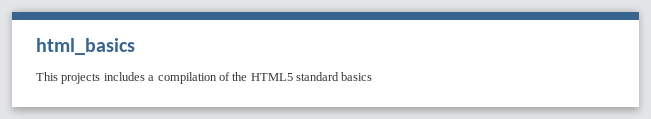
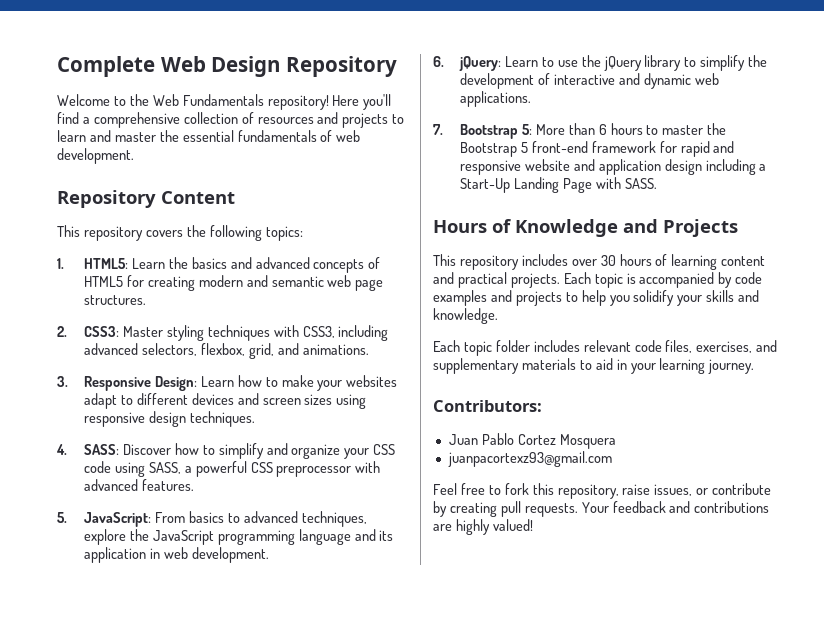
[36,38,135,55] [36,72,373,84] html_basics // This projects includes a compilation of the HTML5 standard basics -> [57,56,397,77] [57,94,392,110] [57,112,405,128] [57,130,361,142] [57,148,134,164] [57,190,235,208] [57,225,303,241] [57,257,381,273] [83,275,384,291] [83,295,146,305] [57,325,389,341] [83,343,369,359] [57,375,398,391] [83,393,367,409] [83,411,255,427] [56,443,396,459] [83,461,381,477] [83,479,194,491] [57,511,367,527] [83,529,394,545] [83,547,269,563] [433,55,768,71] [459,73,719,89] [459,91,531,107] [433,123,727,139] [459,141,735,157] [459,159,767,175] [459,177,657,193] [433,219,738,237] [433,254,766,270] [433,272,763,288] [433,290,760,306] [433,308,498,324] [433,340,778,356] [433,358,755,374] [433,400,542,412] [448,433,616,449] [447,451,612,467] [433,483,772,499] [433,501,770,517] [433,519,533,535] Complete Web Design Repository // Welcome to the Web Fundamentals repository! Here you'll find a comprehensive collection of resources and projects to learn and master the essential fundamentals of web development. // Repository Content // This repository covers the following topics: // 1. HTML5: Learn the basics and advanced concepts of HTML5 for creating modern and semantic web page structures. // 2. CSS3: Master styling techniques with CSS3, including advanced selectors, flexbox, grid, and animations. // 3. Responsive Design: Learn how to make your websites adapt to different devices and screen sizes using responsive design techniques. // 4. SASS: Discover how to simplify and organize your CSS code using SASS, a powerful CSS preprocessor with advanced features. // 5. JavaScript: From basics to advanced techniques, explore the JavaScript programming language and its application in web development. // 6. jQuery: Learn to use the jQuery library to simplify the development of interactive and dynamic web applications. // 7. Bootstrap 5: More than 6 hours to master the Bootstrap 5 front-end framework for rapid and responsive website and application design including a Start-Up Landing Page with SASS. // Hours of Knowledge and Projects // This repository includes over 30 hours of learning content and practical projects. Each topic is accompanied by code examples and projects to help you solidify your skills and knowledge. // Each topic folder includes relevant code files, exercises, and supplementary materials to aid in your learning journey. // Contributors: // Juan Pablo Cortez Mosquera // juanpacortexz93@gmail.com // Feel free to fork this repository, raise issues, or contribute by creating pull requests. Your feedback and contributions are highly valued!

